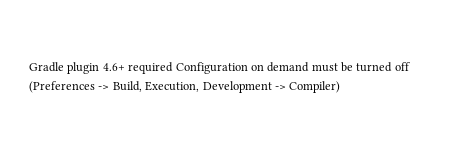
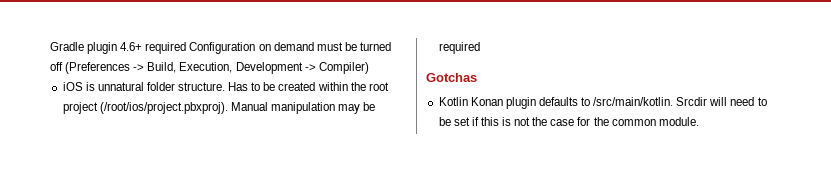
(341, 87) none -> [62,82,389,91] [62,102,376,114] [438,42,480,54] [426,73,477,82] [438,97,767,109] [438,117,699,126] // iOS is unnatural folder structure. Has to be created within the root project (/root/ios/project.pbxproj). Manual manipulation may be required // Gotchas // Kotlin Konan plugin defaults to /src/main/kotlin. Srcdir will need to be set if this is not the case for the common module.

